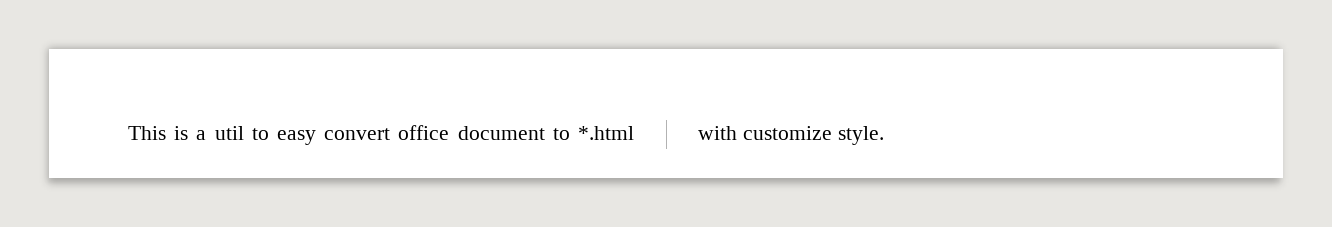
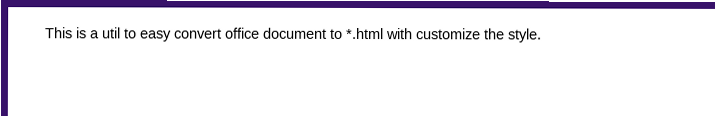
(832, 133) none -> [483,28,505,40] the

